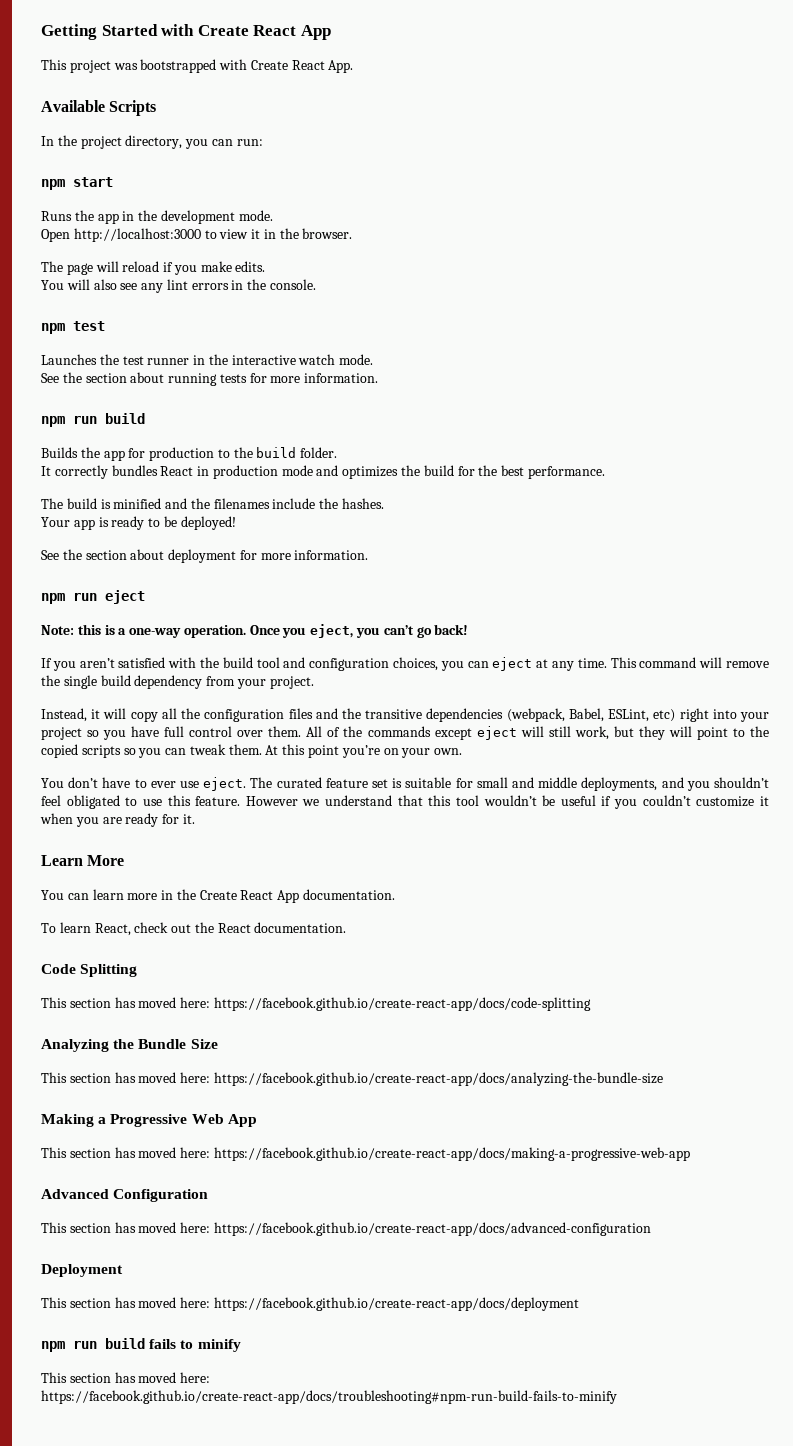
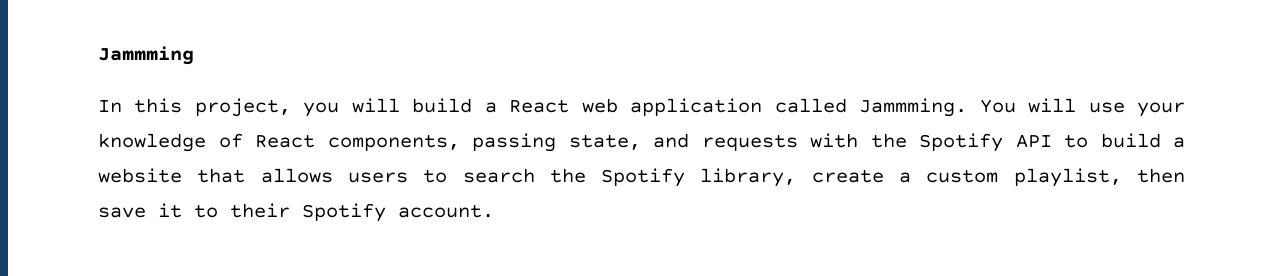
[41,24,331,40] [41,59,354,73] [41,100,157,116] [41,135,263,149] [41,177,113,190] [41,210,273,224] [41,228,353,242] [41,261,266,275] [41,279,317,293] [41,321,105,334] [41,354,374,365] [41,372,379,386] [41,413,145,427] [41,447,338,461] [41,465,605,479] [41,498,385,509] [41,516,236,530] [41,549,369,563] [41,590,145,604] [41,624,469,638] [41,657,769,671] [41,675,314,689] [41,708,769,722] [41,726,769,740] [41,744,463,758] [41,777,769,791] [41,795,770,809] [40,813,195,827] [41,855,125,866] [41,889,396,903] [41,922,347,936] [41,964,138,977] [41,997,591,1011] [41,1039,218,1052] [41,1072,663,1086] [41,1114,257,1127] [41,1147,690,1161] [41,1189,209,1202] [41,1222,651,1236] [41,1264,123,1277] [41,1297,579,1311] [41,1338,241,1352] [41,1372,211,1383] [41,1390,617,1404] Getting Started with Create React App // This project was bootstrapped with Create React App. // Available Scripts // In the project directory, you can run: // npm start // Runs the app in the development mode. // Open http://localhost:3000 to view it in the browser. // The page will reload if you make edits. // You will also see any lint errors in the console. // npm test // Launches the test runner in the interactive watch mode. // See the section about running tests for more information. // npm run build // Builds the app for production to the build folder. // It correctly bundles React in production mode and optimizes the build for the best performance. // The build is minified and the filenames include the hashes. // Your app is ready to be deployed! // See the section about deployment for more information. // npm run eject // Note: this is a one-way operation. Once you eject, you can’t go back! // If you aren’t satisfied with the build tool and configuration choices, you can eject at any time. This command will remove the single build dependency from your project. // Instead, it will copy all the configuration files and the transitive dependencies (webpack, Babel, ESLint, etc) right into your project so you have full control over them. All of the commands except eject will still work, but they will point to the copied scripts so you can tweak them. At this point you’re on your own. // You don’t have to ever use eject. The curated feature set is suitable for small and middle deployments, and you shouldn’t feel obligated to use this feature. However we understand that this tool wouldn’t be useful if you couldn’t customize it when you are ready for it. // Learn More // You can learn more in the Create React App documentation. // To learn React, check out the React documentation. // Code Splitting // This section has moved here: https://facebook.github.io/create-react-app/docs/code-splitting // Analyzing the Bundle Size // This section has moved here: https://facebook.github.io/create-react-app/docs/analyzing-the-bundle-size // Making a Progressive Web App // This section has moved here: https://facebook.github.io/create-react-app/docs/making-a-progressive-web-app // Advanced Configuration // This section has moved here: https://facebook.github.io/create-react-app/docs/advanced-configuration // Deployment // This section has moved here: https://facebook.github.io/create-react-app/docs/deployment // npm run build fails to minify // This section has moved here: https://facebook.github.io/create-react-app/docs/troubleshooting#npm-run-build-fails-to-minify -> [98,46,194,65] [98,98,1185,117] [98,133,1185,152] [98,168,1185,187] [98,203,494,222] Jammming // In this project, you will build a React web application called Jammming. You will use your knowledge of React components, passing state, and requests with the Spotify API to build a website that allows users to search the Spotify library, create a custom playlist, then save it to their Spotify account.

